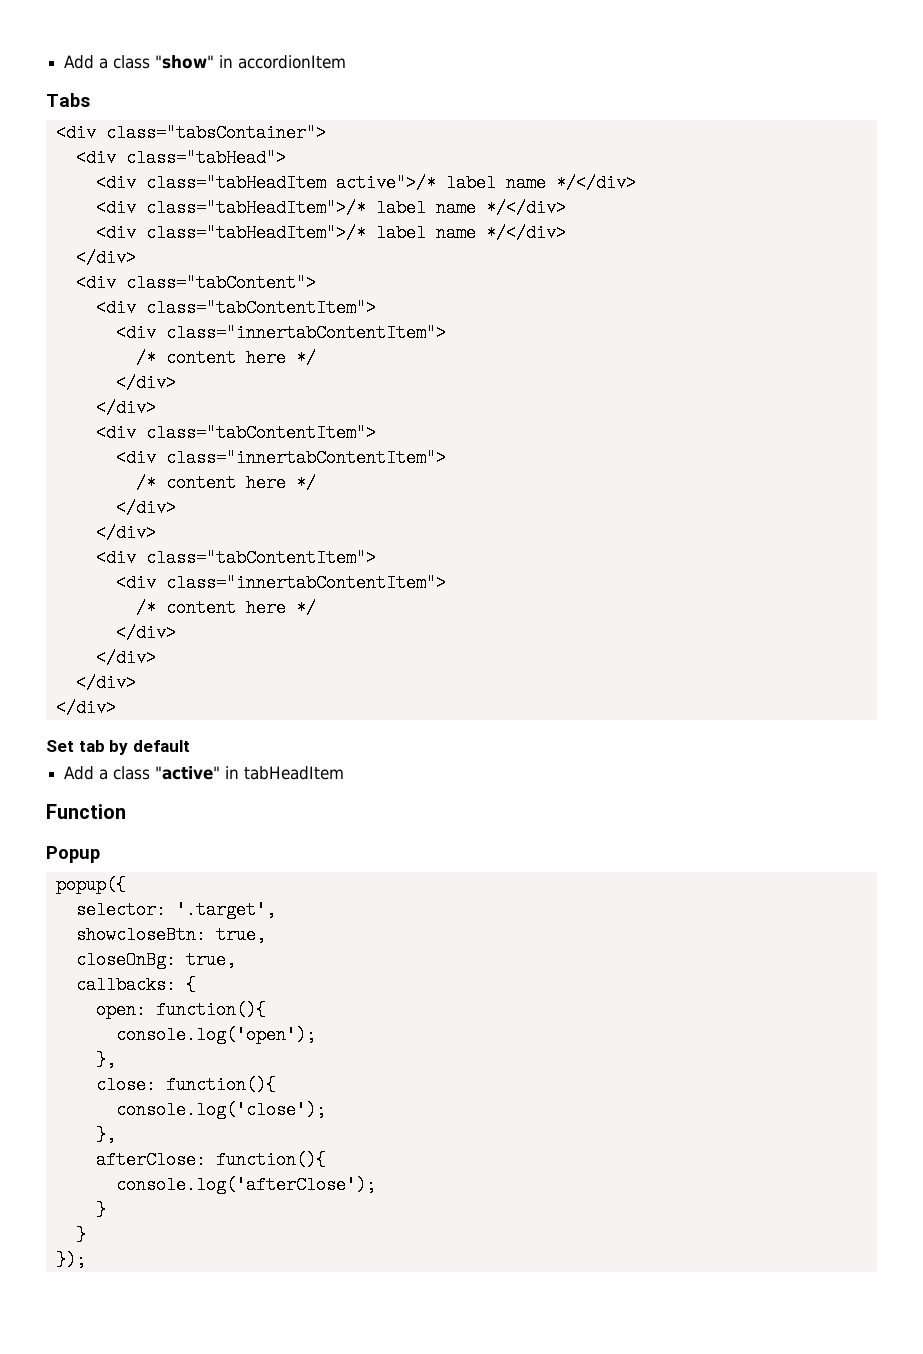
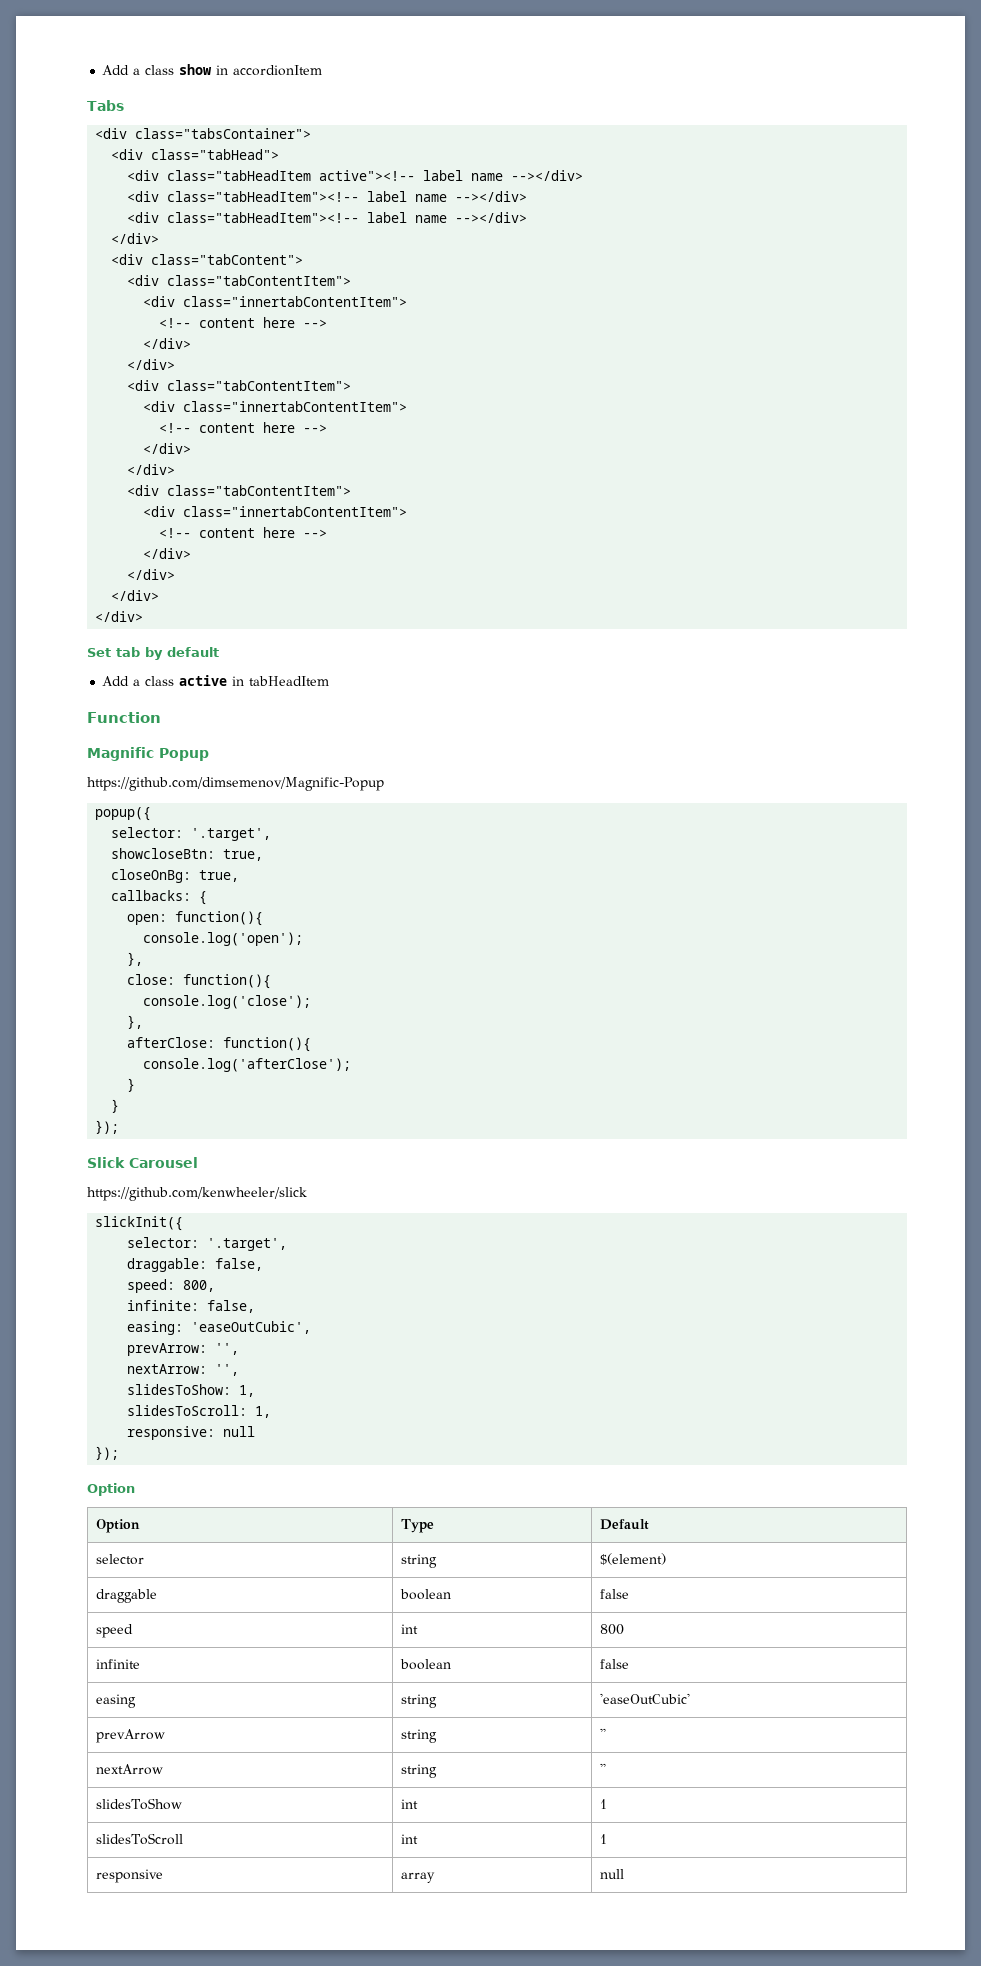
[64,55,215,69] Add a class "show" -> [102,64,213,75] Add a class show
[335,174,636,192] [95,199,566,217] [95,224,566,242] active">/* label name */</div> // <div class="tabHeadItem">/* label name */</div> // <div class="tabHeadItem">/* label name */</div> -> [319,170,584,181] [127,191,528,202] [127,212,528,223] active"><!-- label name --></div> // <div class="tabHeadItem"><!-- label name --></div> // <div class="tabHeadItem"><!-- label name --></div>
[135,349,316,367] [115,374,176,392] [95,399,156,417] [95,424,376,442] [115,449,446,467] [135,474,316,492] [115,499,176,517] [95,524,156,542] [95,549,376,567] [115,574,446,592] [135,599,316,617] /* content here */ // </div> // </div> // <div class="tabContentItem"> // <div class="innertabContentItem"> // /* content here */ // </div> // </div> // <div class="tabContentItem"> // <div class="innertabContentItem"> // /* content here */ -> [159,317,328,328] [143,338,192,349] [127,359,176,370] [127,380,352,391] [143,401,408,412] [159,422,328,433] [143,443,192,454] [127,464,176,475] [127,485,352,496] [143,506,408,517] [159,527,328,538] <!-- content here --> // </div> // </div> // <div class="tabContentItem"> // <div class="innertabContentItem"> // <!-- content here --> // </div> // </div> // <div class="tabContentItem"> // <div class="innertabContentItem"> // <!-- content here -->
[155,766,221,780] "active" -> [179,675,228,686] active
(126, 811) none -> [87,747,154,761] Magnific
(100, 854) none -> [87,777,384,791] // https://github.com/dimsemenov/Magnific-Popup
(86, 1260) none -> [87,1157,198,1168] [87,1187,307,1201] [95,1216,184,1231] [127,1237,288,1251] [127,1258,264,1272] [127,1279,216,1293] [127,1300,256,1313] [127,1321,312,1335] [127,1343,240,1356] [127,1364,240,1376] [127,1384,256,1397] [127,1405,272,1418] [127,1426,256,1440] [95,1446,120,1460] [87,1483,135,1496] [96,1519,141,1533] [401,1519,435,1533] [600,1519,650,1530] [96,1554,145,1565] [401,1554,438,1568] [600,1553,667,1565] [96,1589,158,1603] [400,1589,452,1600] [600,1589,630,1599] [96,1624,134,1638] [401,1624,419,1634] [600,1624,625,1635] [96,1659,141,1669] [400,1659,452,1670] [600,1659,630,1669] [96,1694,137,1708] [401,1694,438,1708] [600,1693,691,1704] [96,1729,166,1743] [401,1729,438,1743] [600,1728,607,1739] [96,1764,164,1775] [401,1764,438,1778] [600,1763,607,1774] [96,1798,183,1810] [401,1799,419,1809] [600,1799,608,1809] [96,1833,184,1845] [401,1834,419,1844] [600,1834,608,1844] [96,1869,164,1883] [401,1872,436,1883] [600,1869,625,1879] // Slick Carousel // https://github.com/kenwheeler/slick // slickInit({ // selector: '.target', // draggable: false, // speed: 800, // infinite: false, // easing: 'easeOutCubic', // prevArrow: '', // nextArrow: '', // slidesToShow: 1, // slidesToScroll: 1, // responsive: null // }); // Option // Option | Type | Default // selector | string | $(element) // draggable | boolean | false // speed | int | 800 // infinite | boolean | false // easing | string | 'easeOutCubic' // prevArrow | string | '' // nextArrow | string | '' // slidesToShow | int | 1 // slidesToScroll | int | 1 // responsive | array | null

